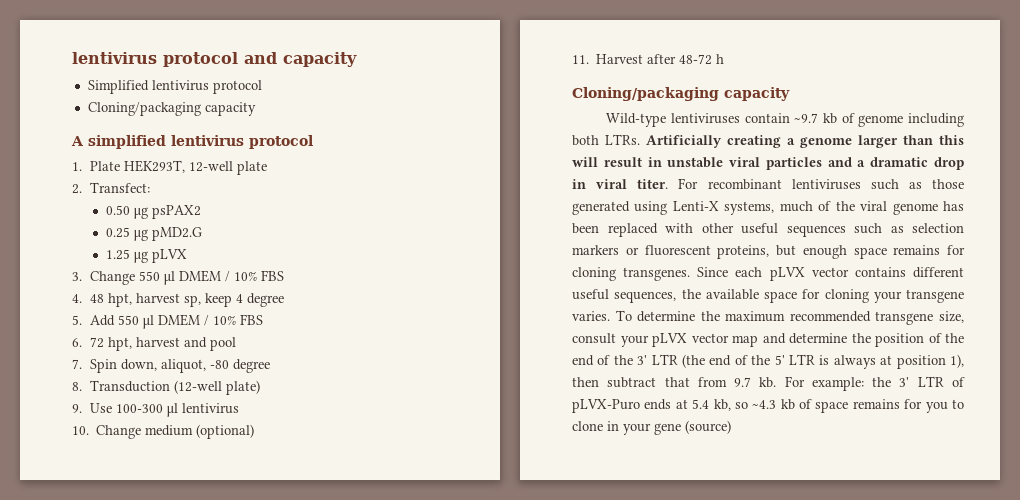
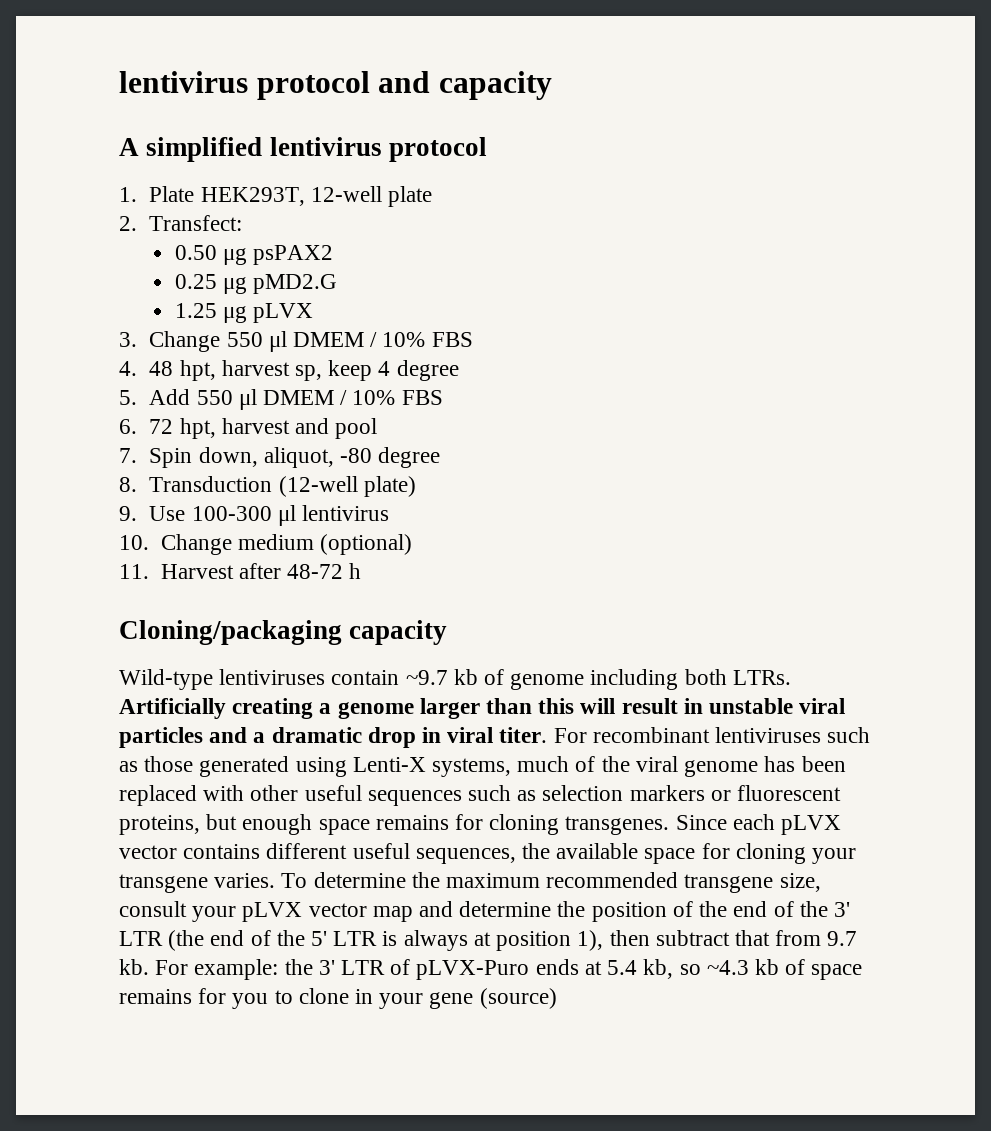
[87,80,262,94] [87,102,256,116] // Simplified lentivirus protocol // Cloning/packaging capacity -> (552, 85) none

